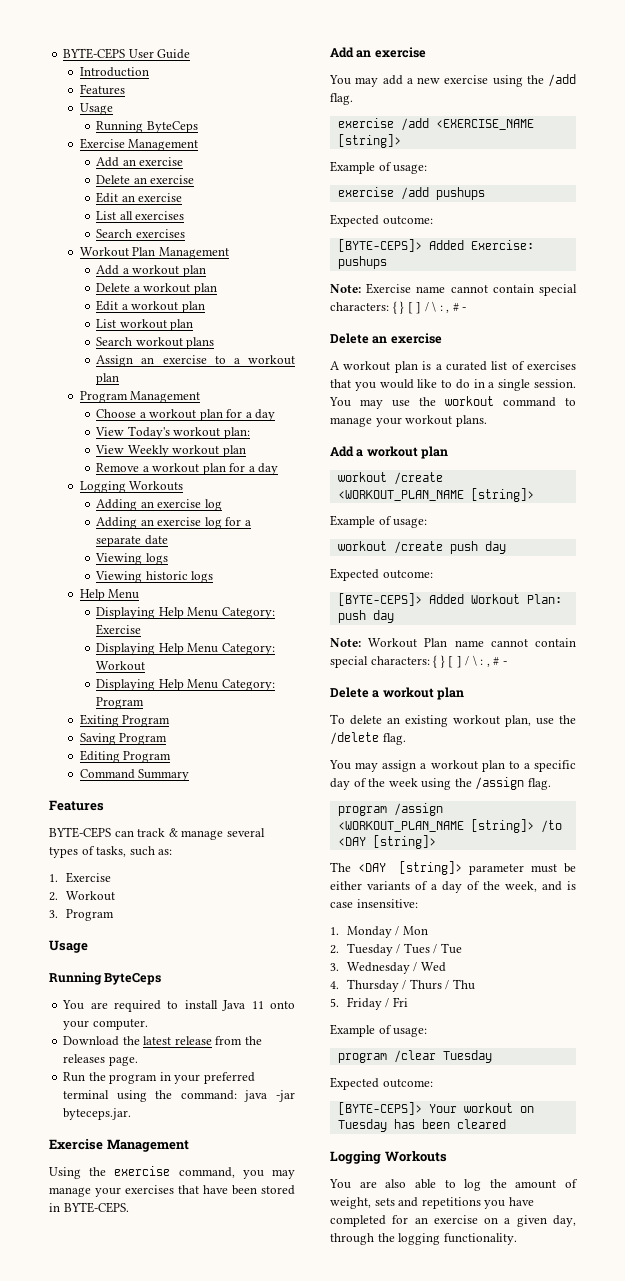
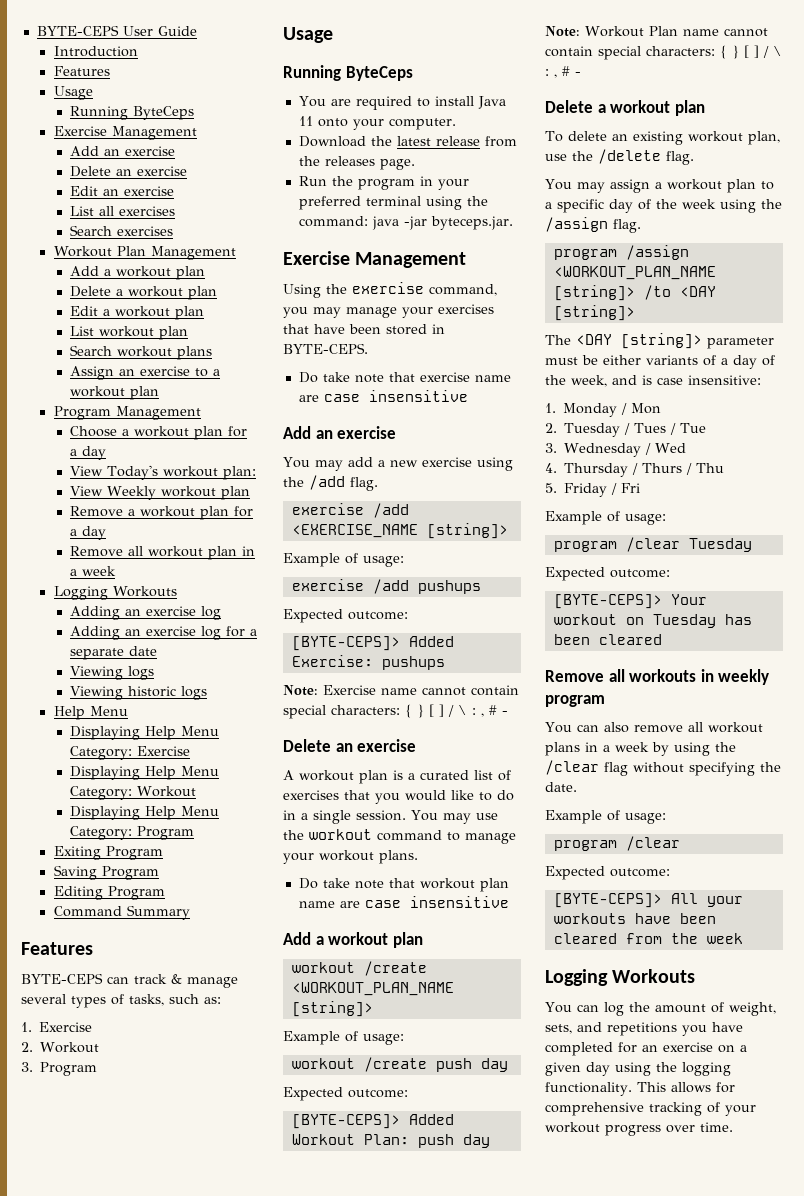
(279, 469) none -> [70,546,256,560] [70,566,117,576] // Remove all workout plan in a week
(129, 1207) none -> [298,372,511,383] [298,390,468,402] // Do take note that exercise name are case insensitive
(487, 421) none -> [298,878,509,892] [298,896,509,908] // Do take note that workout plan name are case insensitive
(506, 1124) none -> [545,669,770,685] [545,695,605,707] [545,722,763,733] [545,742,736,756] [545,760,781,776] [545,782,577,792] [545,810,666,824] [553,836,680,851] [545,866,670,880] [553,893,743,908] [553,913,716,924] [553,933,743,944] // Remove all workouts in weekly program // You can also remove all workout plans in a week by using the /clear flag without specifying the date. // Example of usage: // program /clear // Expected outcome: // [BYTE-CEPS]> All your workouts have been cleared from the week
[359,1179,456,1189] are also able to -> [576,1004,599,1012] can
[374,1198,395,1206] sets -> [545,1024,572,1034] sets,
[553,1215,576,1227] [330,1233,374,1245] day, through -> [586,1062,651,1076] day using
(517, 1239) none -> [636,1082,735,1093] [545,1102,756,1116] [545,1122,733,1136] This allows for comprehensive tracking of your workout progress over time.

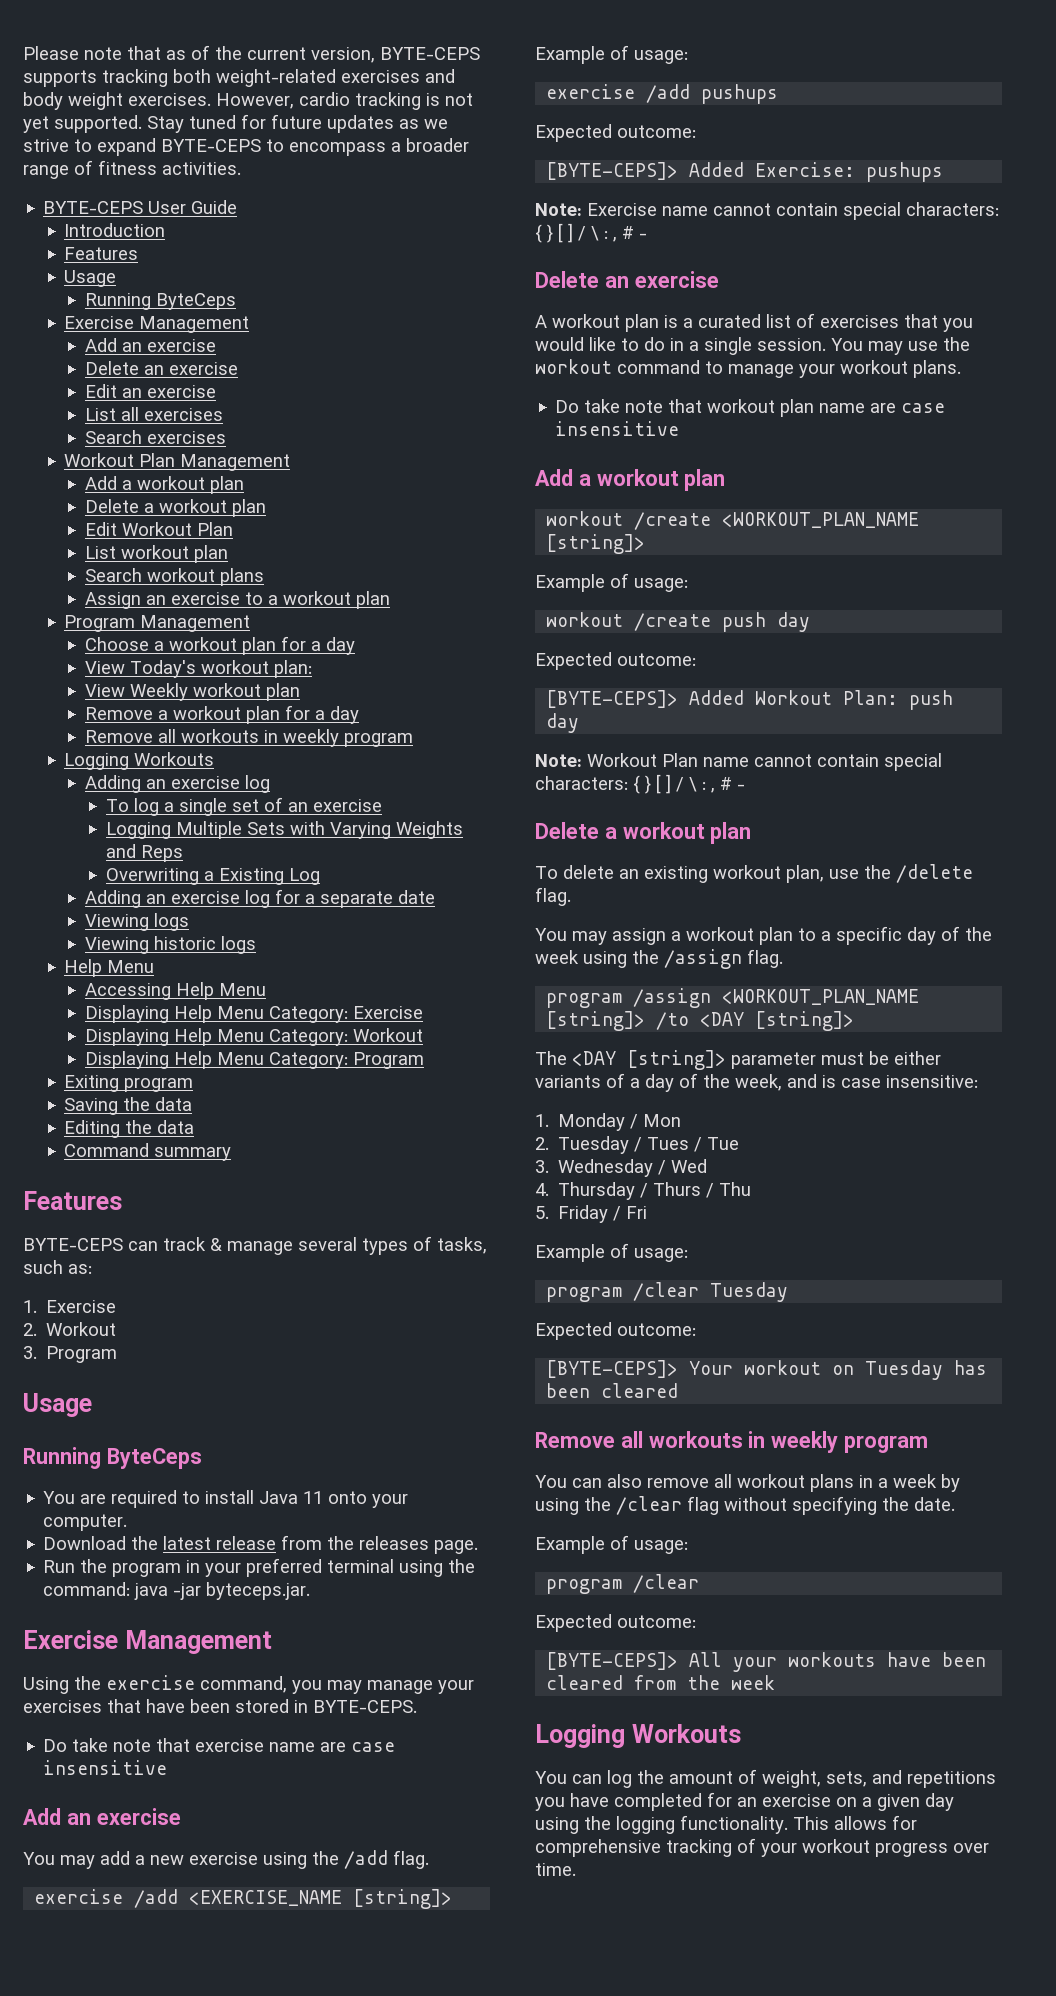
(36, 30) none -> [23,45,480,63] [23,69,455,87] [23,92,473,110] [23,114,448,133] [23,138,469,156] [23,160,241,179] Please note that as of the current version, BYTE-CEPS supports tracking both weight-related exercises and body weight exercises. However, cardio tracking is not yet supported. Stay tuned for future updates as we strive to expand BYTE-CEPS to encompass a broader range of fitness activities. //
[103,306,205,320] a workout plan -> [122,522,234,536] Workout Plan
[148,546,256,560] [70,566,117,576] workout plan in a week -> [181,729,414,747] workouts in weekly program
(222, 613) none -> [106,797,383,816] [106,821,464,839] [106,844,184,862] [106,868,321,885] // To log a single set of an exercise // Logging Multiple Sets with Varying Weights and Reps // Overwriting a Existing Log
(128, 711) none -> [85,982,267,1000] // Accessing Help Menu
[105,846,163,860] Program -> [124,1078,194,1092] program
[101,866,159,880] Program -> [123,1097,193,1111] the data
[107,886,165,900] Program -> [125,1120,195,1134] the data
[126,905,190,920] Summary -> [154,1147,232,1161] summary

